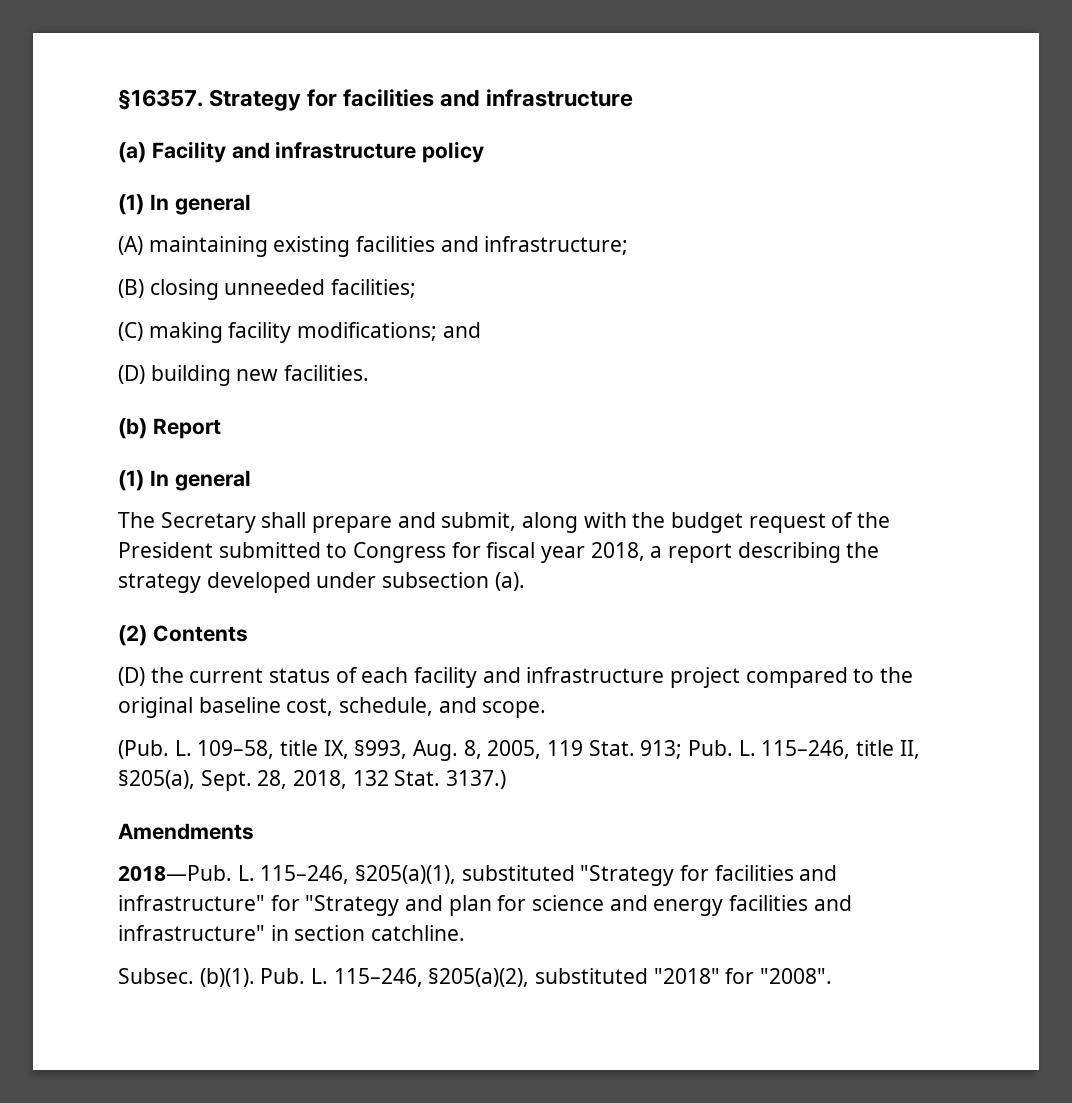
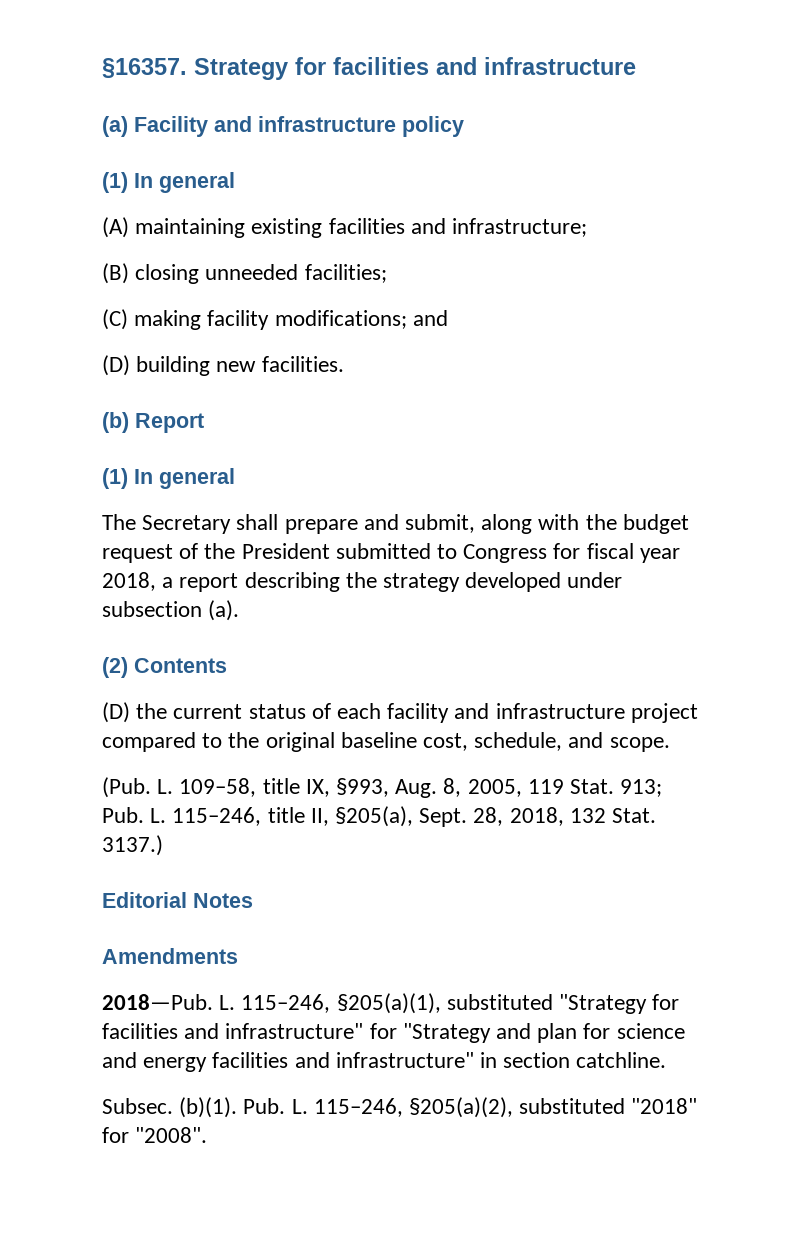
(507, 779) none -> [102,892,253,908] // Editorial Notes

